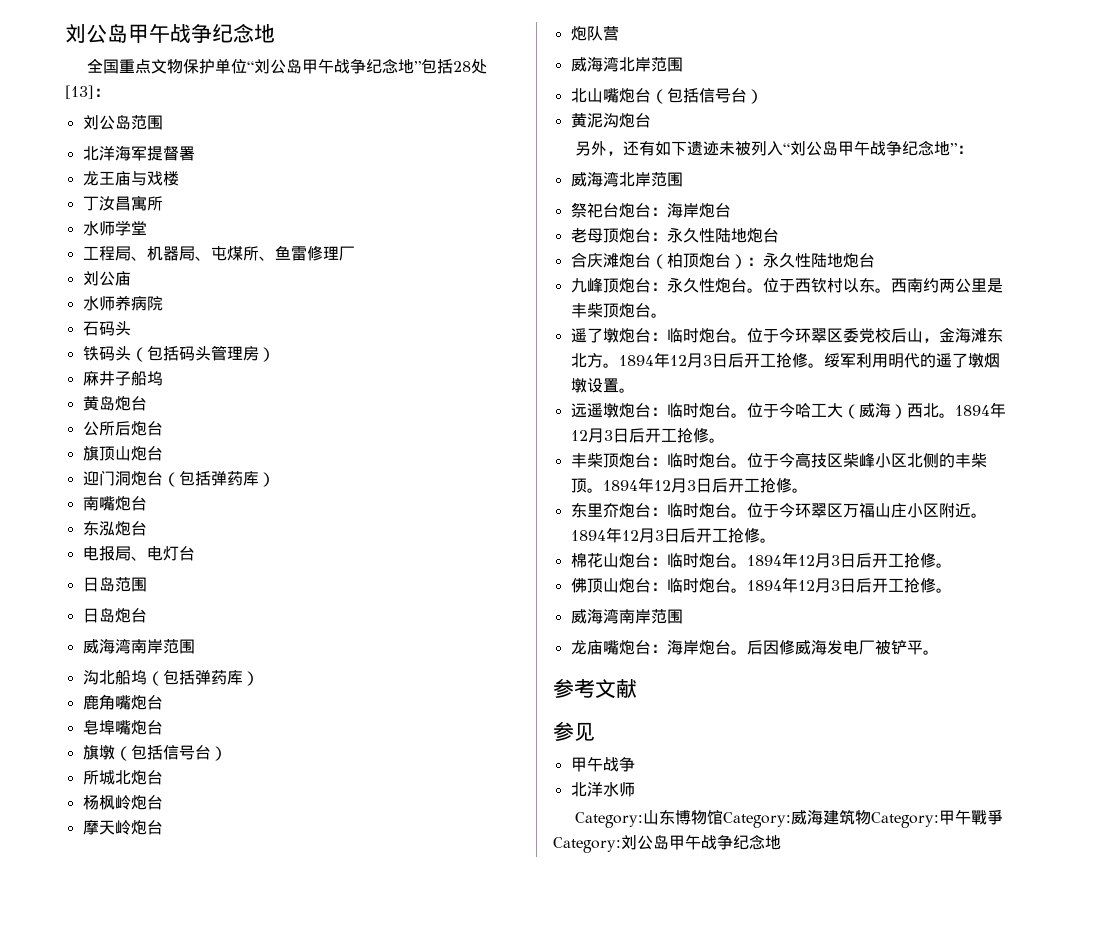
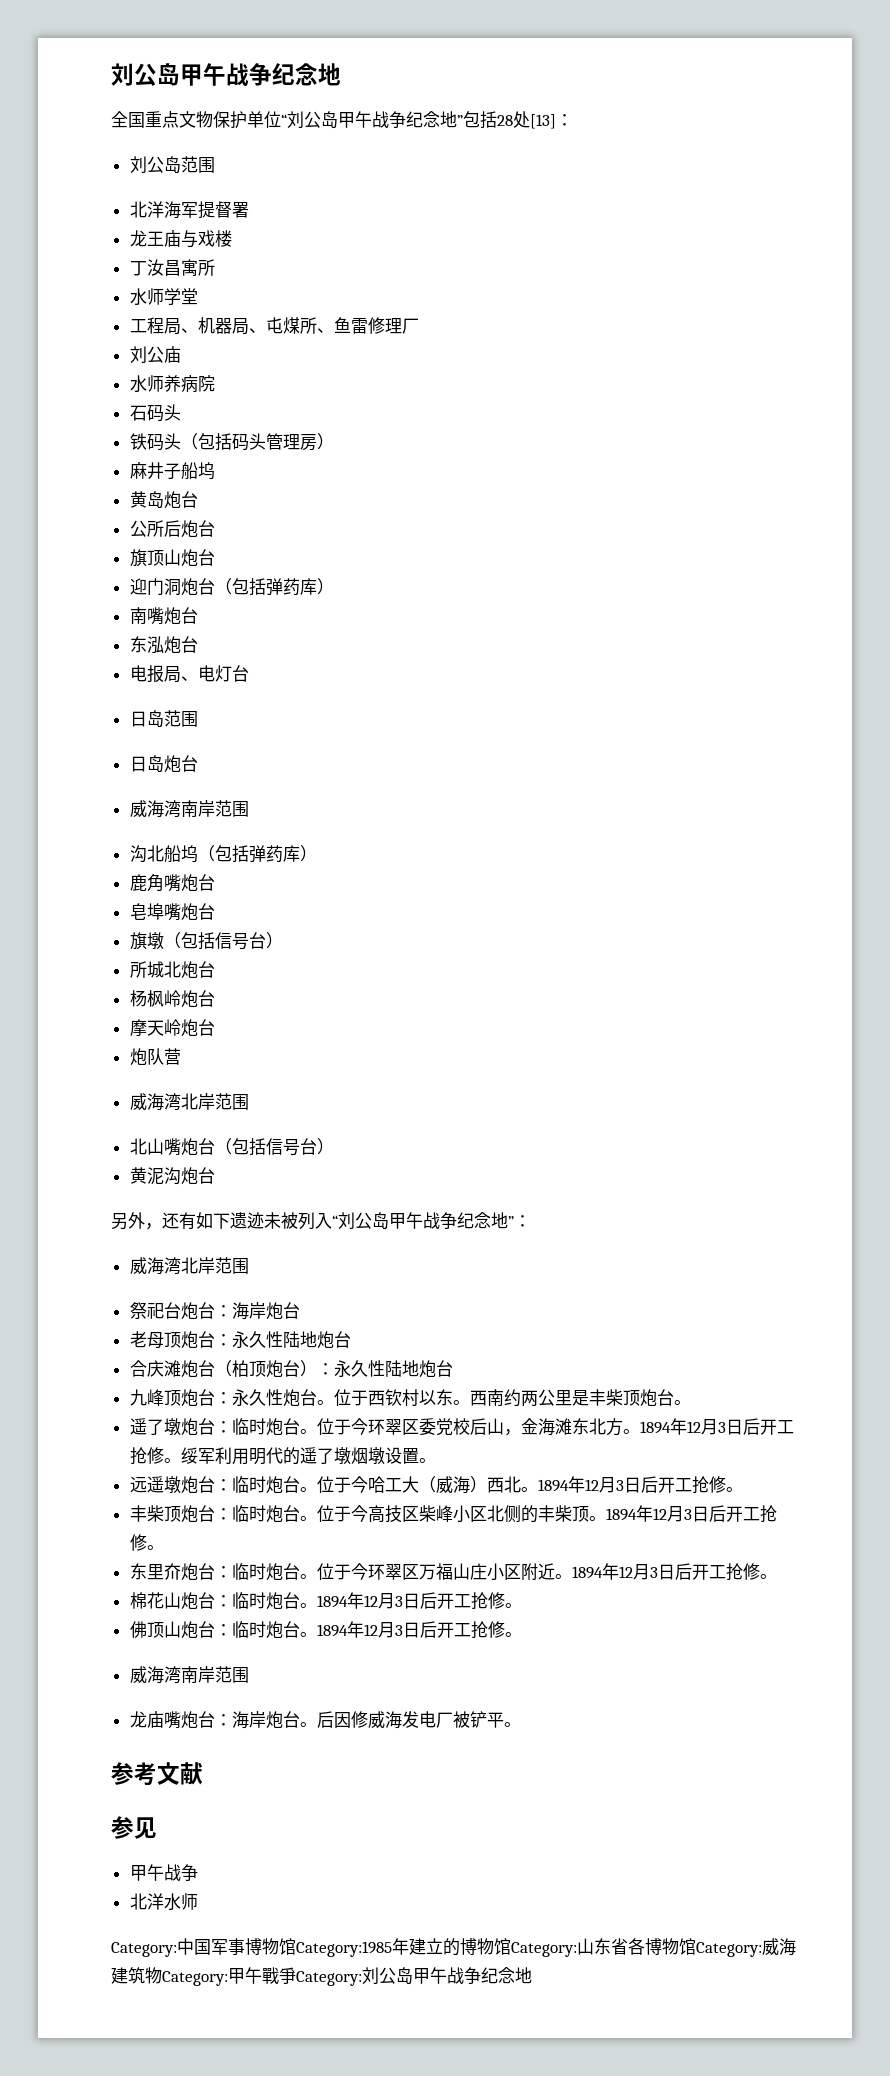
[642,810,675,825] 山东 -> [177,1938,645,1957] 中国军事博物馆Category:1985年建立的博物馆Category:山东省各

